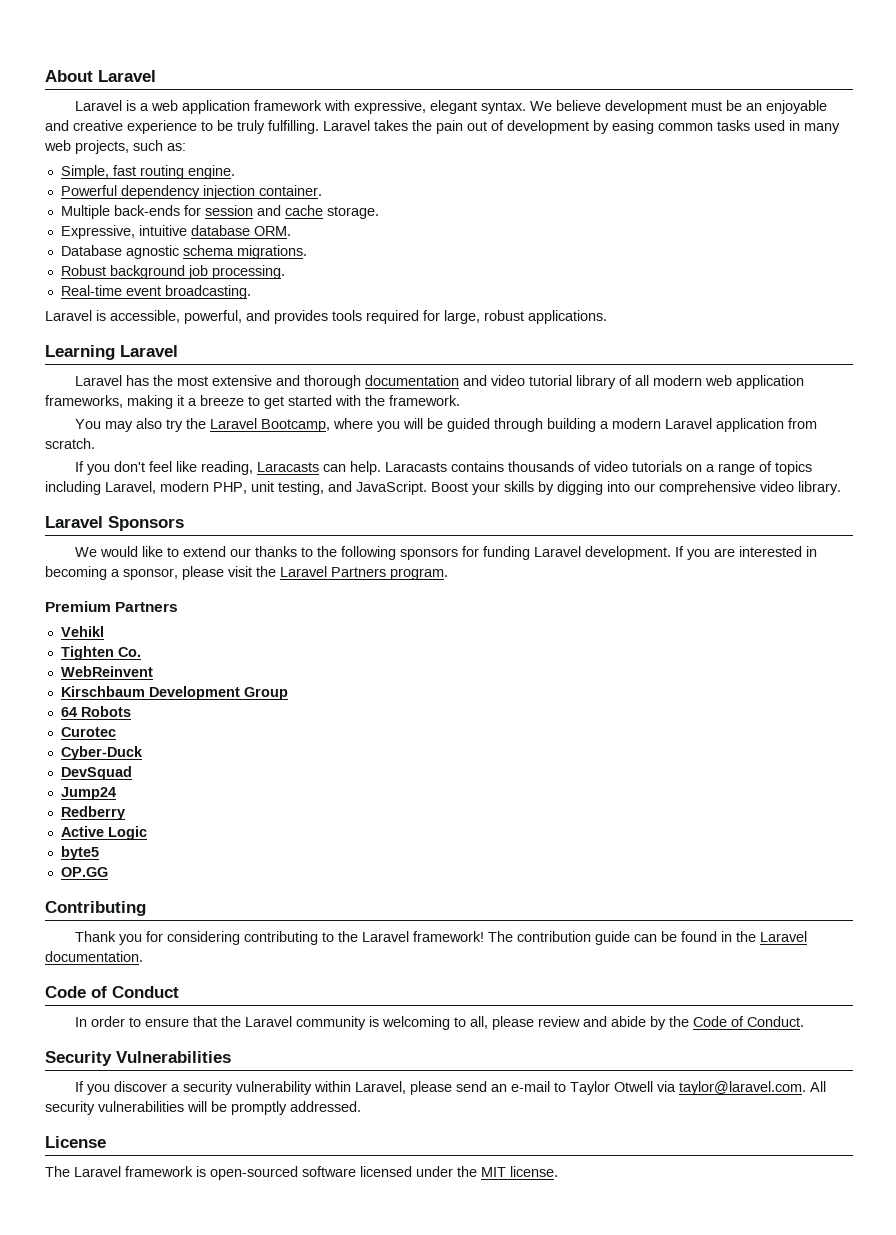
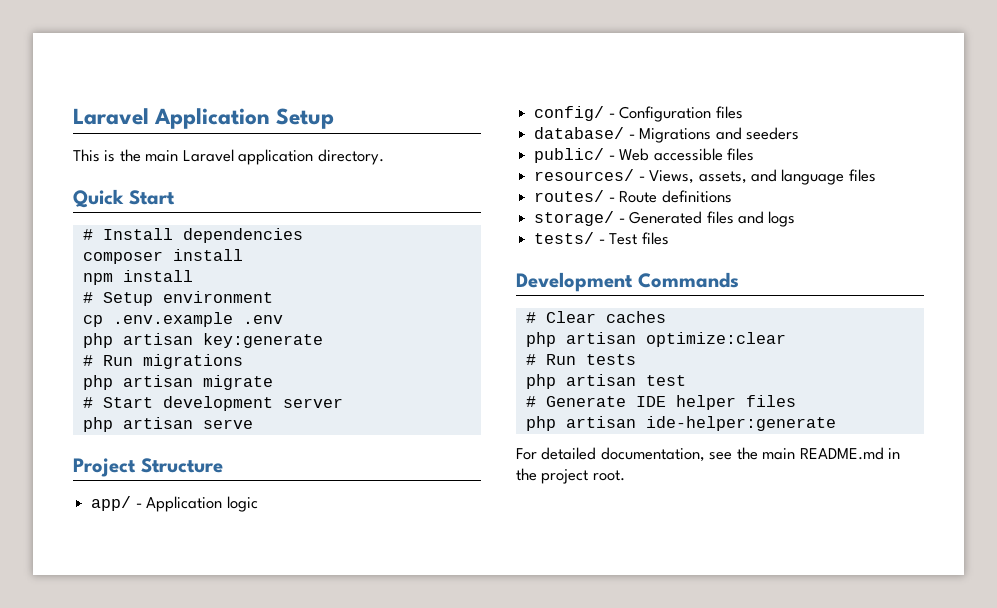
[45,70,156,82] [75,100,828,114] [45,120,840,134] [44,140,186,154] [60,165,235,179] [60,185,322,199] [60,205,379,219] [60,225,291,239] [60,245,307,259] [60,265,285,279] [60,285,251,299] [45,310,607,324] [45,345,178,360] [75,375,805,389] [45,395,460,409] [75,418,818,432] [45,438,95,449] [75,461,813,475] [45,481,841,495] [45,516,184,531] [75,546,818,560] [45,566,448,580] [45,601,179,612] [60,626,104,637] [60,646,141,660] [60,666,153,677] [60,686,288,700] [60,706,131,717] [60,727,116,737] [60,746,143,760] [60,766,132,780] [60,787,116,800] [60,806,125,820] [60,826,147,840] [60,846,99,860] [60,867,108,877] [45,901,146,916] [75,931,808,945] [45,951,143,962] [45,986,179,998] [75,1016,805,1030] [45,1051,231,1066] [75,1081,827,1095] [45,1101,361,1115] [45,1136,106,1148] [45,1166,558,1180] About Laravel // Laravel is a web application framework with expressive, elegant syntax. We believe development must be an enjoyable and creative experience to be truly fulfilling. Laravel takes the pain out of development by easing common tasks used in many web projects, such as: // Simple, fast routing engine. // Powerful dependency injection container. // Multiple back-ends for session and cache storage. // Expressive, intuitive database ORM. // Database agnostic schema migrations. // Robust background job processing. // Real-time event broadcasting. // Laravel is accessible, powerful, and provides tools required for large, robust applications. // Learning Laravel // Laravel has the most extensive and thorough documentation and video tutorial library of all modern web application frameworks, making it a breeze to get started with the framework. // You may also try the Laravel Bootcamp, where you will be guided through building a modern Laravel application from scratch. // If you don't feel like reading, Laracasts can help. Laracasts contains thousands of video tutorials on a range of topics including Laravel, modern PHP, unit testing, and JavaScript. Boost your skills by digging into our comprehensive video library. // Laravel Sponsors // We would like to extend our thanks to the following sponsors for funding Laravel development. If you are interested in becoming a sponsor, please visit the Laravel Partners program. // Premium Partners // Vehikl // Tighten Co. // WebReinvent // Kirschbaum Development Group // 64 Robots // Curotec // Cyber-Duck // DevSquad // Jump24 // Redberry // Active Logic // byte5 // OP.GG // Contributing // Thank you for considering contributing to the Laravel framework! The contribution guide can be found in the Laravel documentation. // Code of Conduct // In order to ensure that the Laravel community is welcoming to all, please review and abide by the Code of Conduct. // Security Vulnerabilities // If you discover a security vulnerability within Laravel, please send an e-mail to Taylor Otwell via taylor@laravel.com. All security vulnerabilities will be promptly addressed. // License // The Laravel framework is open-sourced software licensed under the MIT license. -> [73,108,335,129] [73,149,384,165] [73,189,175,208] [82,228,303,243] [82,249,243,264] [82,270,193,285] [82,291,273,306] [82,312,283,327] [82,333,323,348] [82,354,243,369] [82,375,273,390] [82,396,343,411] [82,417,253,432] [73,458,223,477] [91,496,258,512] [534,106,743,122] [534,127,799,143] [534,148,754,163] [534,169,876,185] [534,190,732,203] [534,211,796,227] [534,232,669,245] [516,272,739,292] [525,311,666,323] [525,332,786,347] [525,354,636,365] [525,374,686,389] [525,395,796,410] [525,416,836,431] [516,447,901,462] [516,468,625,484] Laravel Application Setup // This is the main Laravel application directory. // Quick Start // # Install dependencies // composer install // npm install // # Setup environment // cp .env.example .env // php artisan key:generate // # Run migrations // php artisan migrate // # Start development server // php artisan serve // Project Structure // app/ - Application logic // config/ - Configuration files // database/ - Migrations and seeders // public/ - Web accessible files // resources/ - Views, assets, and language files // routes/ - Route definitions // storage/ - Generated files and logs // tests/ - Test files // Development Commands // # Clear caches // php artisan optimize:clear // # Run tests // php artisan test // # Generate IDE helper files // php artisan ide-helper:generate // For detailed documentation, see the main README.md in the project root.

